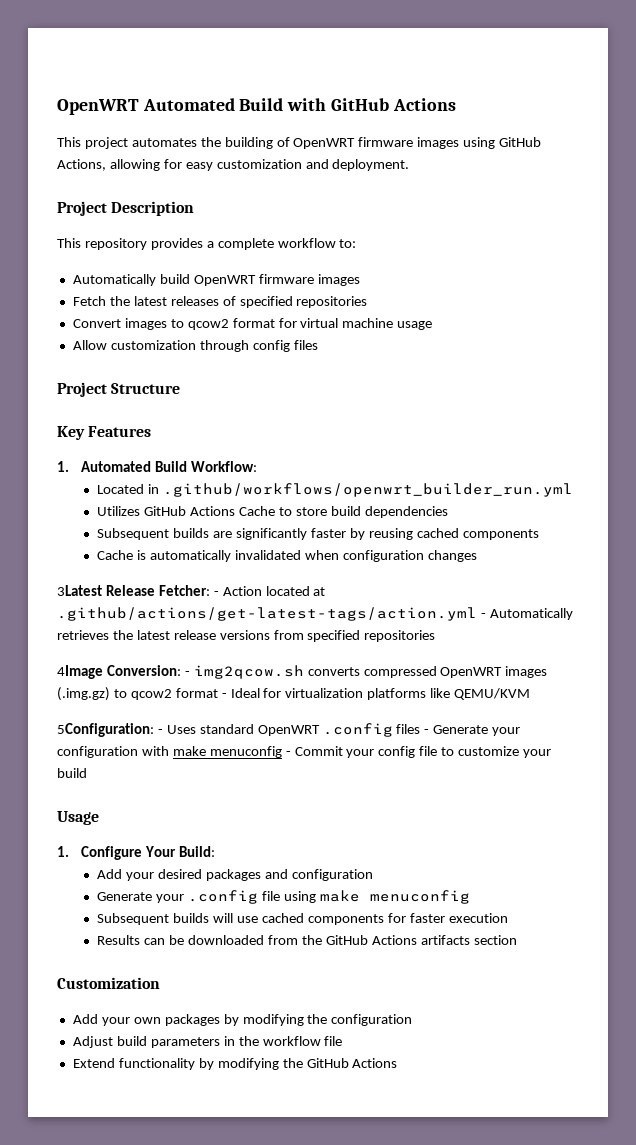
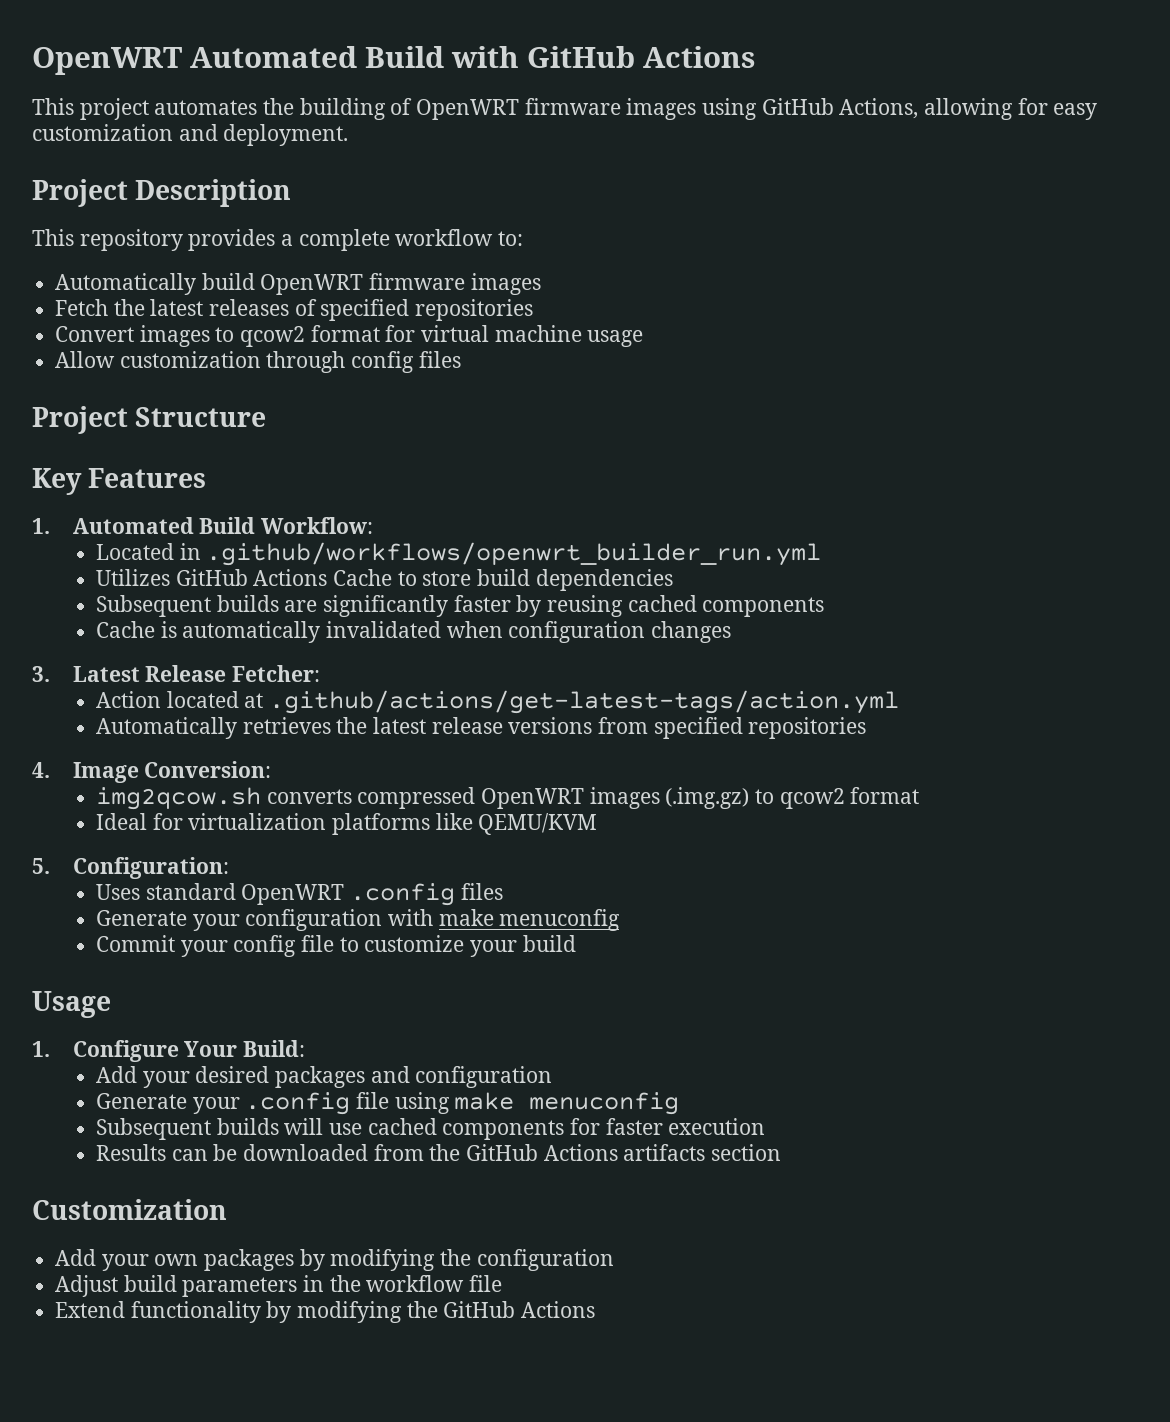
[57,585,102,596] 3Latest -> [32,666,140,682] 3. Latest
[213,591,219,596] - -> (321, 673) //
[480,613,486,618] - -> (899, 702) //
[57,665,103,679] 4Image -> [32,762,139,783] 4. Image
[184,671,190,676] - -> (272, 769) //
[221,693,227,698] - -> (920, 795) //
[57,723,163,737] 5Configuration: - -> [32,857,229,879] 5. Configuration: //
[424,729,430,734] - -> (503, 891) //
[285,751,291,756] - -> (621, 920) //

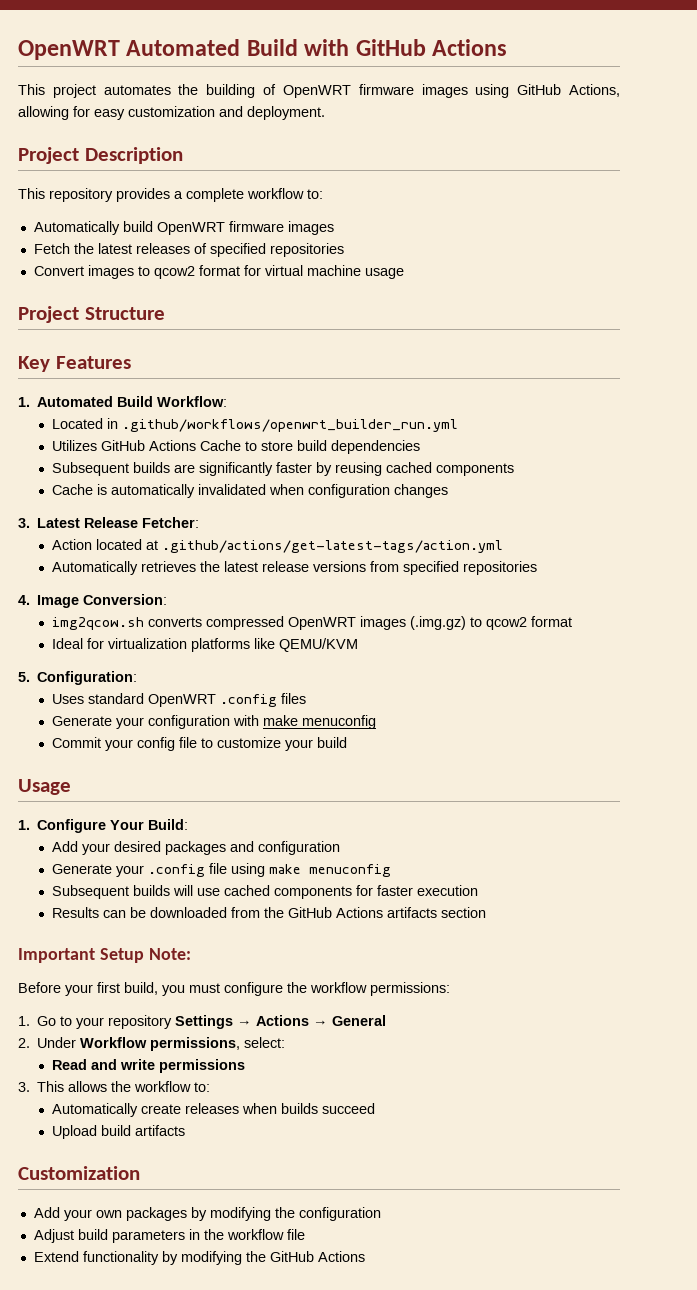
[55,351,461,373] // Allow customization through config files -> (404, 273) none
(781, 1152) none -> [18,948,191,963] [18,982,450,996] [18,1015,387,1029] [18,1037,286,1051] [52,1059,246,1073] [18,1081,211,1092] [52,1103,376,1117] [52,1125,186,1139] // Important Setup Note: // Before your first build, you must configure the workflow permissions: // 1. Go to your repository Settings → Actions → General // 2. Under Workflow permissions, select: // Read and write permissions // 3. This allows the workflow to: // Automatically create releases when builds succeed // Upload build artifacts

